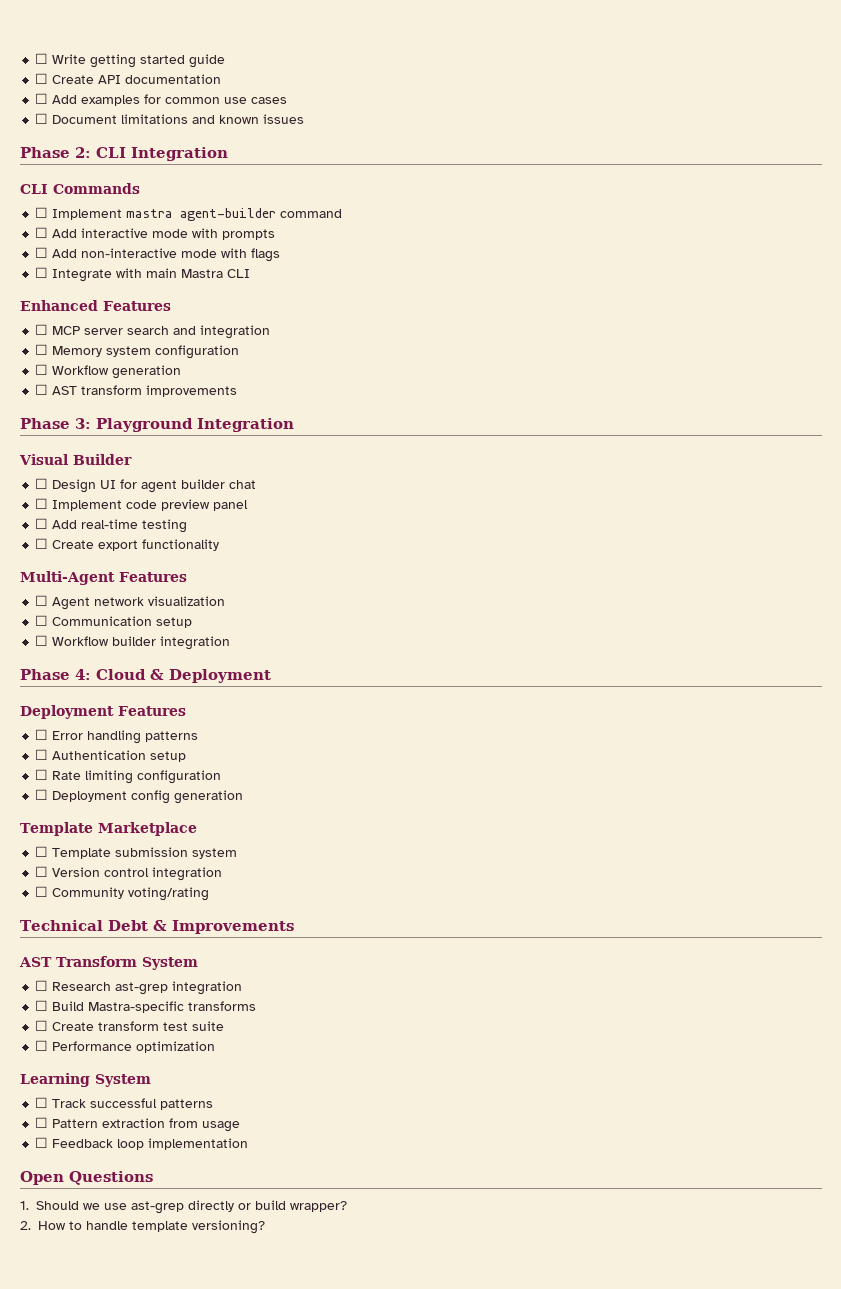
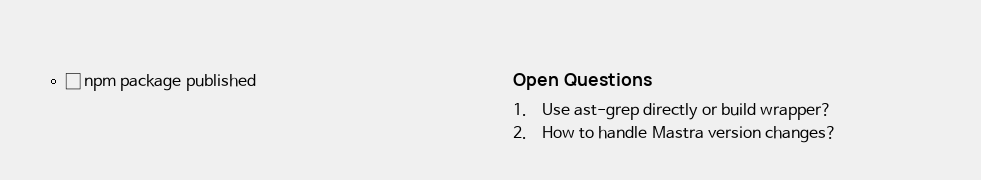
[35,53,226,68] [35,73,222,84] [35,93,288,106] [35,113,305,124] [20,147,228,161] [20,183,140,194] [35,207,343,221] [35,227,276,240] [35,247,281,262] [35,267,251,282] [20,300,171,311] [35,324,271,339] [35,344,240,359] [35,364,182,379] [35,384,238,397] [20,418,294,432] [19,454,132,465] [35,478,257,493] [35,498,249,511] [35,518,188,533] [35,538,220,551] [20,571,187,585] [35,595,226,610] [35,615,193,628] [35,635,231,650] [20,669,271,683] [20,705,186,719] [35,729,199,744] [35,749,187,762] [35,769,222,784] [35,789,244,804] [20,822,197,836] [35,846,238,859] [35,866,223,881] [35,886,210,901] [20,920,294,934] [19,956,198,970] [35,980,243,995] [35,1000,257,1013] [35,1020,225,1031] [35,1040,216,1053] [20,1073,151,1087] [35,1097,214,1110] [35,1117,241,1132] [35,1137,249,1150] ☐ Write getting started guide // ☐ Create API documentation // ☐ Add examples for common use cases // ☐ Document limitations and known issues // Phase 2: CLI Integration // CLI Commands // ☐ Implement mastra agent-builder command // ☐ Add interactive mode with prompts // ☐ Add non-interactive mode with flags // ☐ Integrate with main Mastra CLI // Enhanced Features // ☐ MCP server search and integration // ☐ Memory system configuration // ☐ Workflow generation // ☐ AST transform improvements // Phase 3: Playground Integration // Visual Builder // ☐ Design UI for agent builder chat // ☐ Implement code preview panel // ☐ Add real-time testing // ☐ Create export functionality // Multi-Agent Features // ☐ Agent network visualization // ☐ Communication setup // ☐ Workflow builder integration // Phase 4: Cloud & Deployment // Deployment Features // ☐ Error handling patterns // ☐ Authentication setup // ☐ Rate limiting configuration // ☐ Deployment config generation // Template Marketplace // ☐ Template submission system // ☐ Version control integration // ☐ Community voting/rating // Technical Debt & Improvements // AST Transform System // ☐ Research ast-grep integration // ☐ Build Mastra-specific transforms // ☐ Create transform test suite // ☐ Performance optimization // Learning System // ☐ Track successful patterns // ☐ Pattern extraction from usage // ☐ Feedback loop implementation -> [64,73,256,91] ☐ npm package published
[36,1201,127,1210] Should we use -> [541,103,570,115] Use
[132,1220,265,1234] template versioning? -> [651,126,838,143] Mastra version changes?

